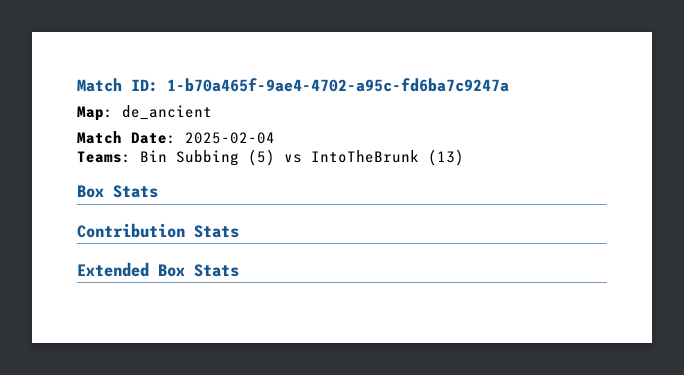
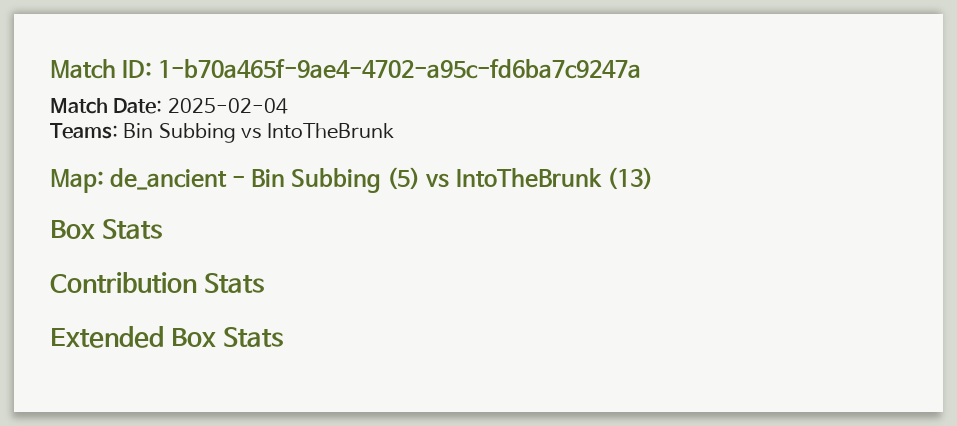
[77,105,212,121] // Map: de_ancient -> (642, 69) none
(239, 158) none -> [240,123,395,139] [50,168,382,193] vs IntoTheBrunk // Map: de_ancient - Bin Subbing

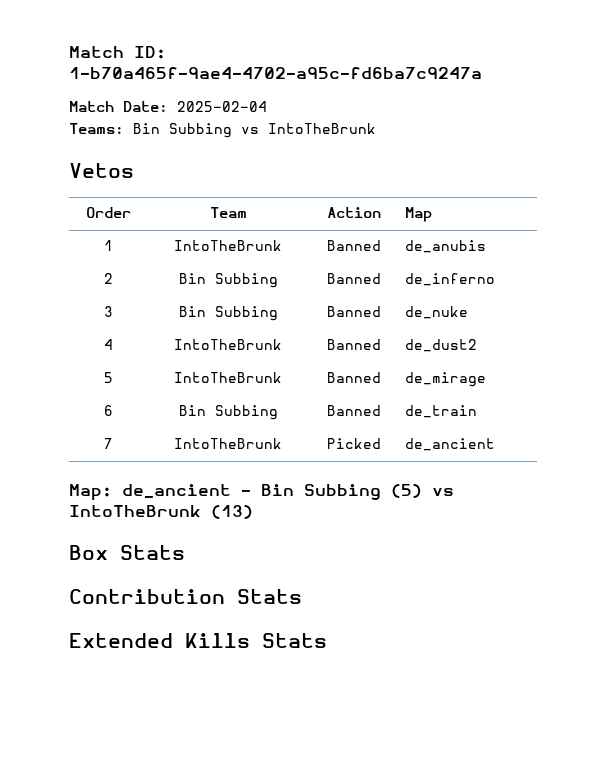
(395, 131) none -> [69,163,134,178] [86,207,131,218] [209,207,247,218] [326,207,381,218] [405,207,433,222] [104,240,113,251] [174,240,282,251] [326,240,381,251] [405,240,487,253] [104,273,113,284] [178,273,278,288] [326,273,381,284] [405,273,496,286] [104,306,113,317] [178,306,278,321] [326,306,381,317] [405,306,469,319] [104,339,113,350] [174,339,282,350] [326,339,381,350] [405,339,478,352] [104,372,113,383] [174,372,282,383] [326,372,381,383] [405,372,487,387] [104,405,113,416] [178,405,278,420] [326,405,381,416] [405,405,478,418] [104,438,113,449] [174,438,282,449] [326,438,381,449] [405,438,496,451] // Vetos // Order | Team | Action | Map // 1 | IntoTheBrunk | Banned | de_anubis // 2 | Bin Subbing | Banned | de_inferno // 3 | Bin Subbing | Banned | de_nuke // 4 | IntoTheBrunk | Banned | de_dust2 // 5 | IntoTheBrunk | Banned | de_mirage // 6 | Bin Subbing | Banned | de_train // 7 | IntoTheBrunk | Picked | de_ancient
[171,328,217,347] Box -> [185,633,250,648] Kills

